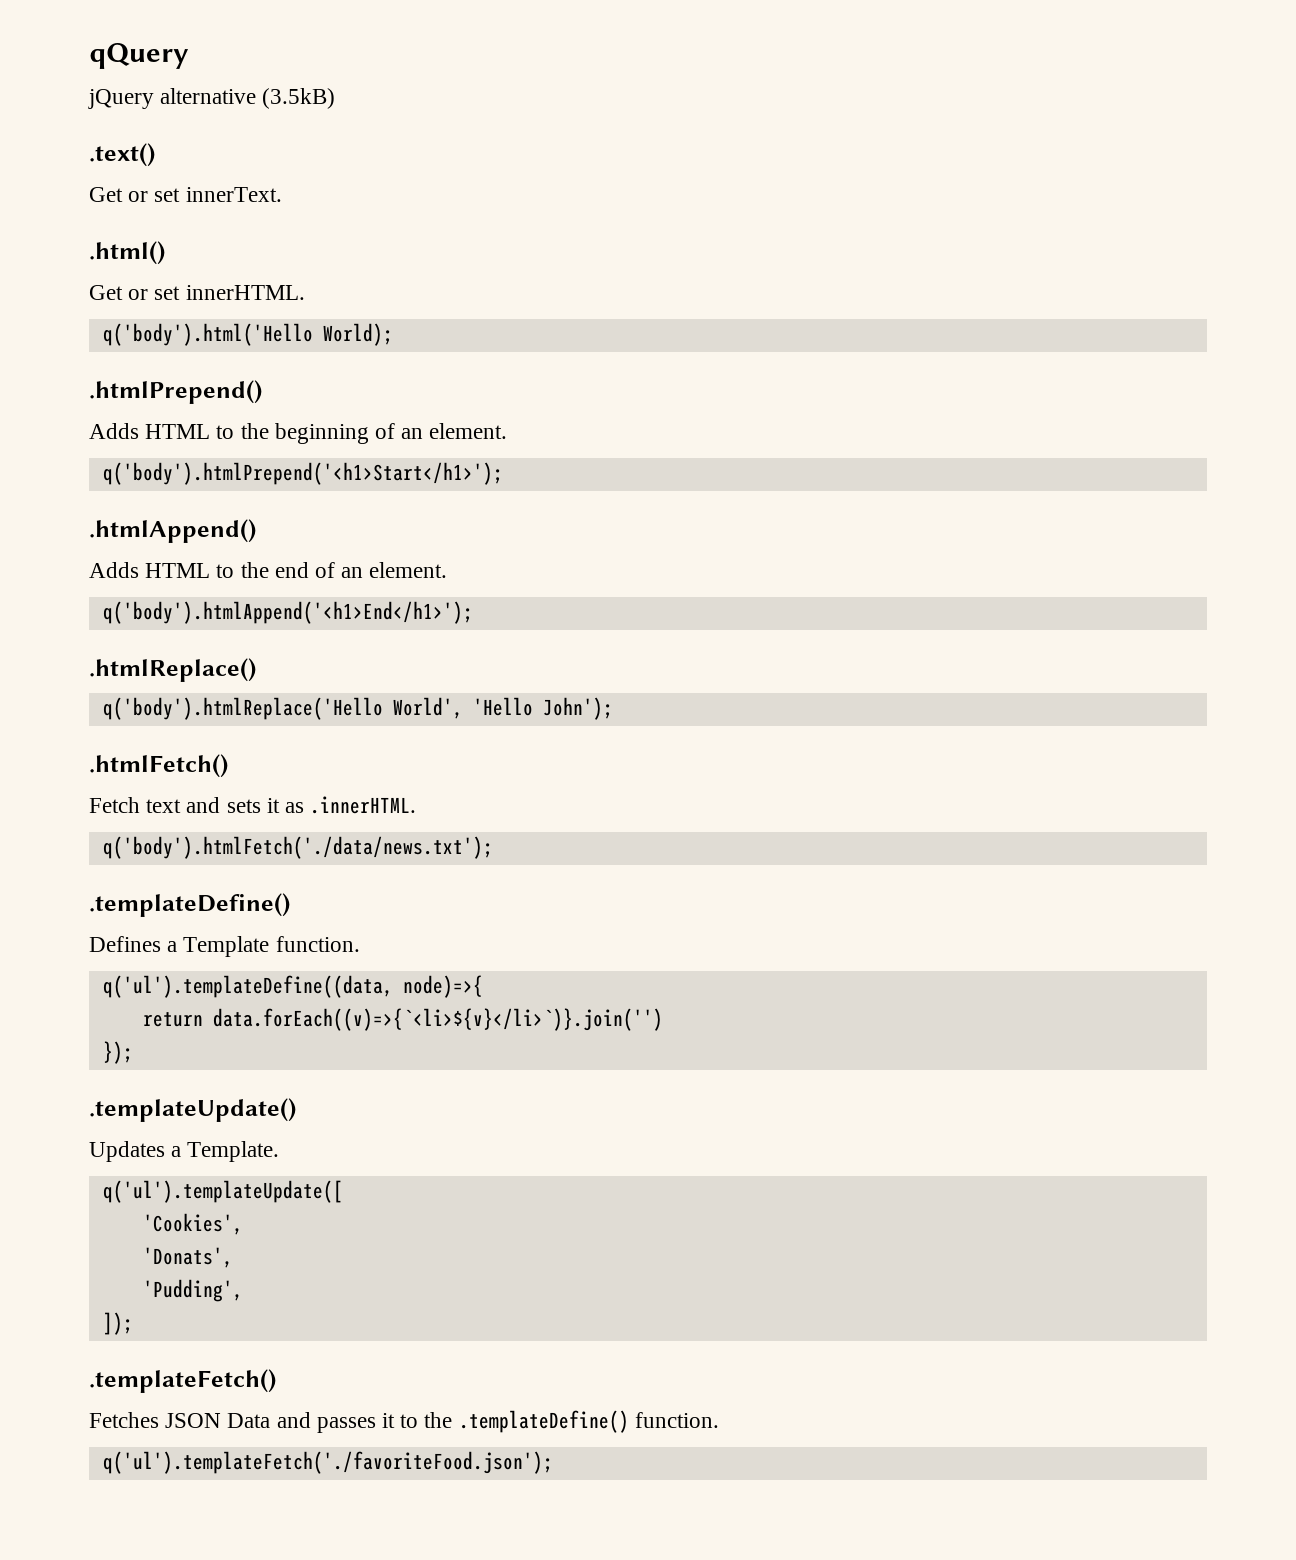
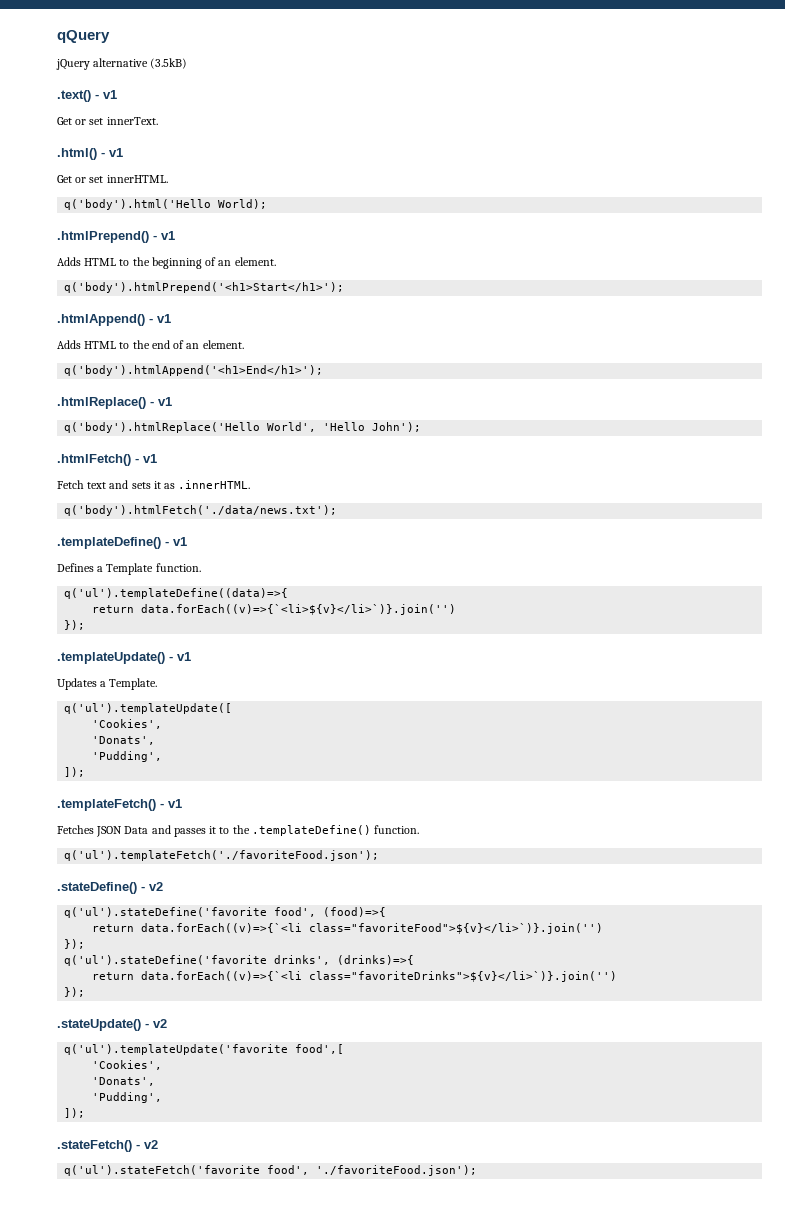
(155, 155) none -> [95,90,117,99] - v1
(165, 253) none -> [101,148,123,157] - v1
(262, 392) none -> [153,231,175,240] - v1
(256, 531) none -> [149,314,171,323] - v1
(256, 670) none -> [150,397,172,406] - v1
(228, 766) none -> [135,454,157,463] - v1
(290, 905) none -> [165,537,187,546] - v1
[102,975,483,998] q('ul').templateDefine((data, node)=>{ -> [64,588,289,599] q('ul').templateDefine((data)=>{
(296, 1110) none -> [169,652,191,661] - v1
(276, 1381) none -> [160,799,182,808] - v1
(553, 1462) none -> [57,882,163,894] [64,907,387,918] [92,923,604,934] [64,939,86,949] [64,955,415,966] [92,971,618,982] [64,987,86,997] [57,1019,167,1031] [64,1044,345,1055] [92,1060,163,1070] [92,1077,156,1086] [92,1092,163,1103] [64,1108,86,1118] [57,1140,158,1152] [64,1165,478,1176] // .stateDefine() - v2 // q('ul').stateDefine('favorite food', (food)=>{ // return data.forEach((v)=>{`<li class="favoriteFood">${v}</li>`)}.join('') // }); // q('ul').stateDefine('favorite drinks', (drinks)=>{ // return data.forEach((v)=>{`<li class="favoriteDrinks">${v}</li>`)}.join('') // }); // .stateUpdate() - v2 // q('ul').templateUpdate('favorite food',[ // 'Cookies', // 'Donats', // 'Pudding', // ]); // .stateFetch() - v2 // q('ul').stateFetch('favorite food', './favoriteFood.json');

